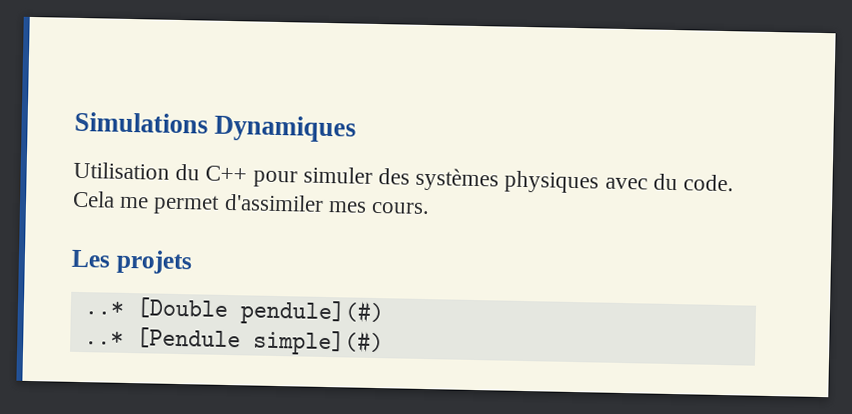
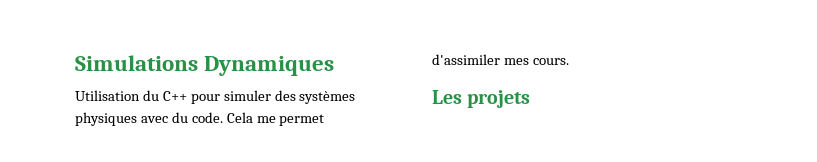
[83,297,385,327] [83,327,384,357] // ..* [Double pendule](#) // ..* [Pendule simple](#) -> (531, 99) none

